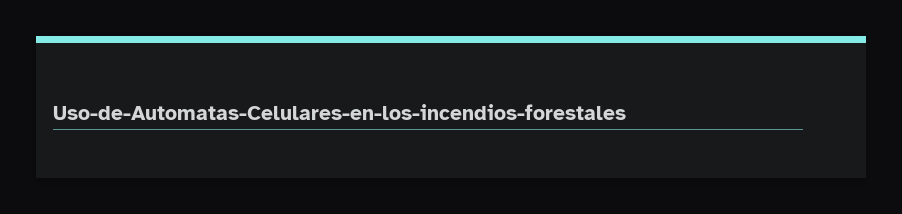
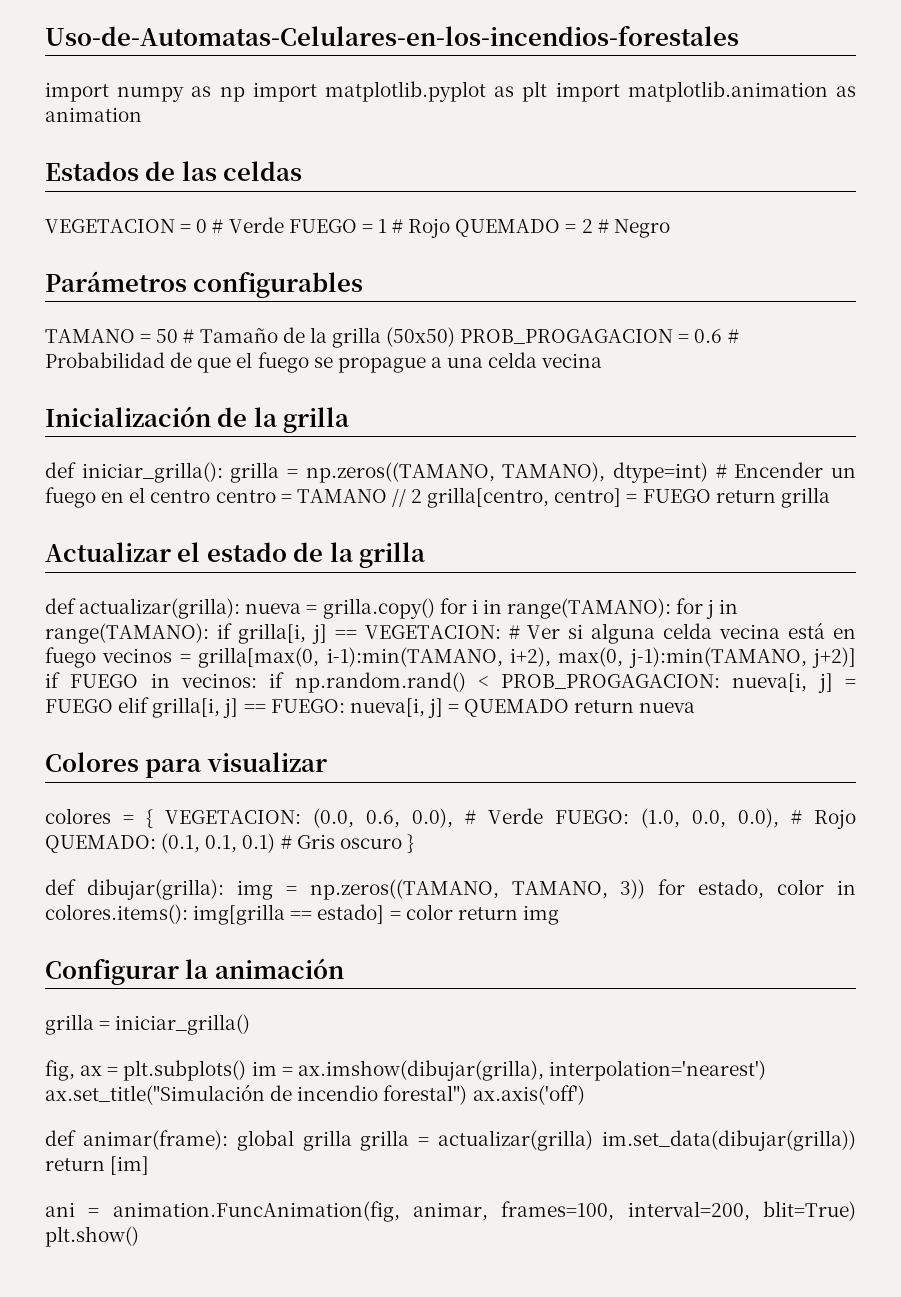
(626, 112) none -> [45,81,857,102] [45,107,142,122] [45,161,303,181] [45,217,670,238] [45,271,364,298] [45,327,739,348] [45,352,603,373] [45,406,350,433] [45,462,856,483] [45,487,830,508] [45,542,426,568] [45,598,739,619] [45,622,856,644] [45,647,856,668] [45,672,856,693] [45,697,696,718] [45,752,327,778] [45,808,856,829] [45,833,414,853] [45,879,856,900] [45,904,559,925] [45,958,344,985] [45,1014,251,1035] [45,1060,766,1081] [45,1084,585,1105] [45,1130,857,1151] [45,1156,150,1175] [45,1201,856,1222] [45,1226,139,1247] // import numpy as np import matplotlib.pyplot as plt import matplotlib.animation as animation // Estados de las celdas // VEGETACION = 0 # Verde FUEGO = 1 # Rojo QUEMADO = 2 # Negro // Parámetros configurables // TAMANO = 50 # Tamaño de la grilla (50x50) PROB_PROGAGACION = 0.6 # Probabilidad de que el fuego se propague a una celda vecina // Inicialización de la grilla // def iniciar_grilla(): grilla = np.zeros((TAMANO, TAMANO), dtype=int) # Encender un fuego en el centro centro = TAMANO // 2 grilla[centro, centro] = FUEGO return grilla // Actualizar el estado de la grilla // def actualizar(grilla): nueva = grilla.copy() for i in range(TAMANO): for j in range(TAMANO): if grilla[i, j] == VEGETACION: # Ver si alguna celda vecina está en fuego vecinos = grilla[max(0, i-1):min(TAMANO, i+2), max(0, j-1):min(TAMANO, j+2)] if FUEGO in vecinos: if np.random.rand() < PROB_PROGAGACION: nueva[i, j] = FUEGO elif grilla[i, j] == FUEGO: nueva[i, j] = QUEMADO return nueva // Colores para visualizar // colores = { VEGETACION: (0.0, 0.6, 0.0), # Verde FUEGO: (1.0, 0.0, 0.0), # Rojo QUEMADO: (0.1, 0.1, 0.1) # Gris oscuro } // def dibujar(grilla): img = np.zeros((TAMANO, TAMANO, 3)) for estado, color in colores.items(): img[grilla == estado] = color return img // Configurar la animación // grilla = iniciar_grilla() // fig, ax = plt.subplots() im = ax.imshow(dibujar(grilla), interpolation='nearest') ax.set_title("Simulación de incendio forestal") ax.axis('off') // def animar(frame): global grilla grilla = actualizar(grilla) im.set_data(dibujar(grilla)) return [im] // ani = animation.FuncAnimation(fig, animar, frames=100, interval=200, blit=True) plt.show()

